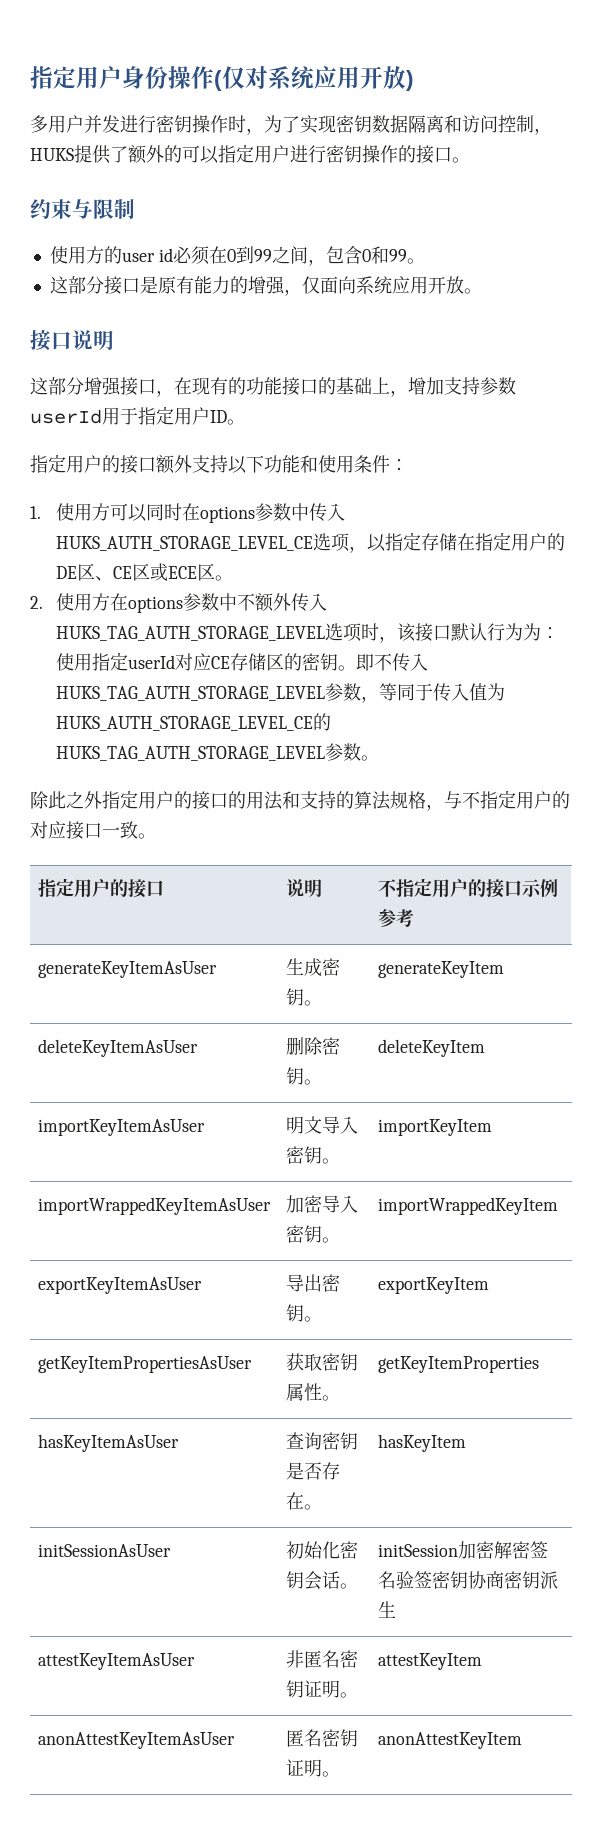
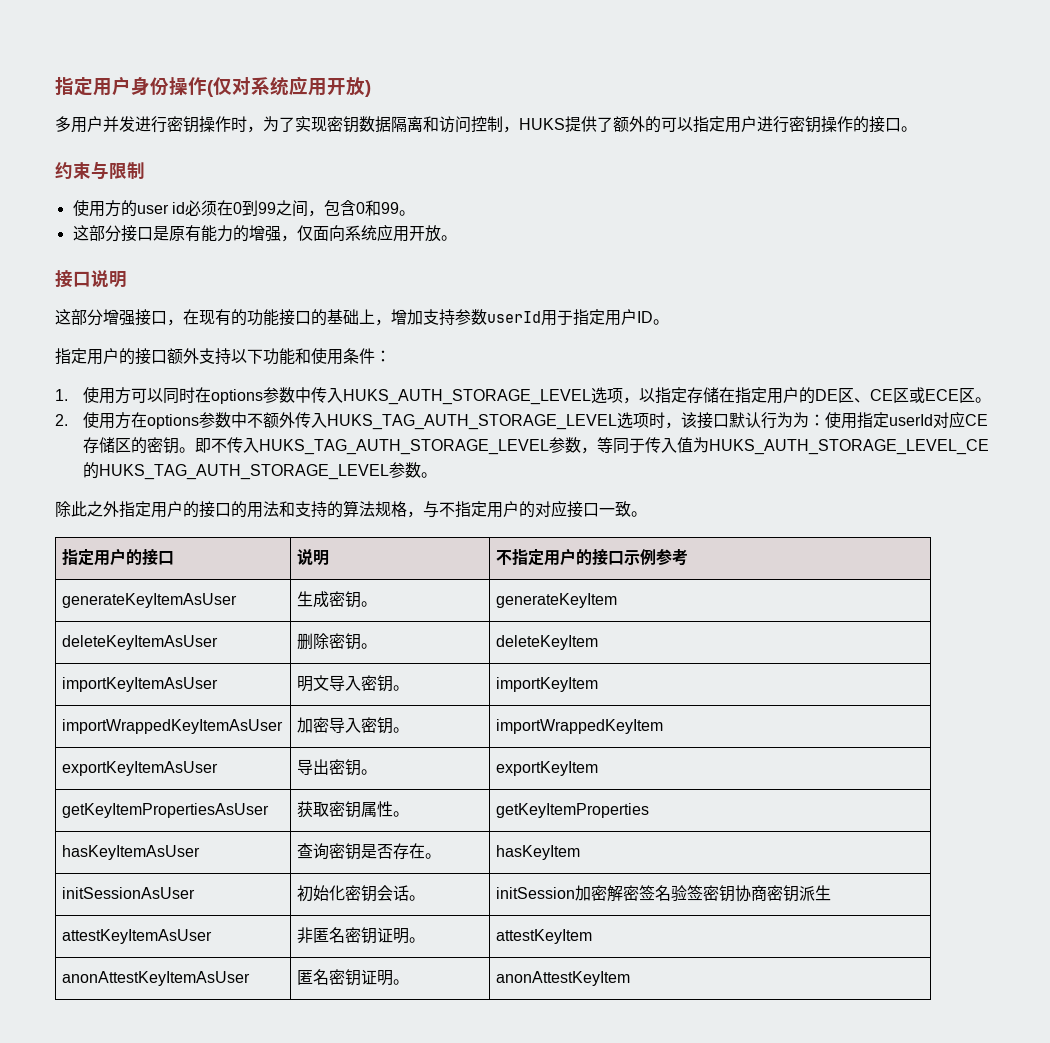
[56,536,314,551] HUKS_AUTH_STORAGE_LEVEL_CE -> [343,389,592,405] HUKS_AUTH_STORAGE_LEVEL

